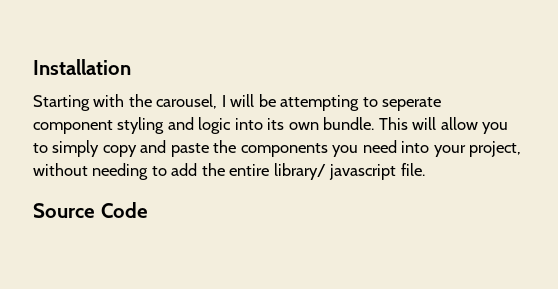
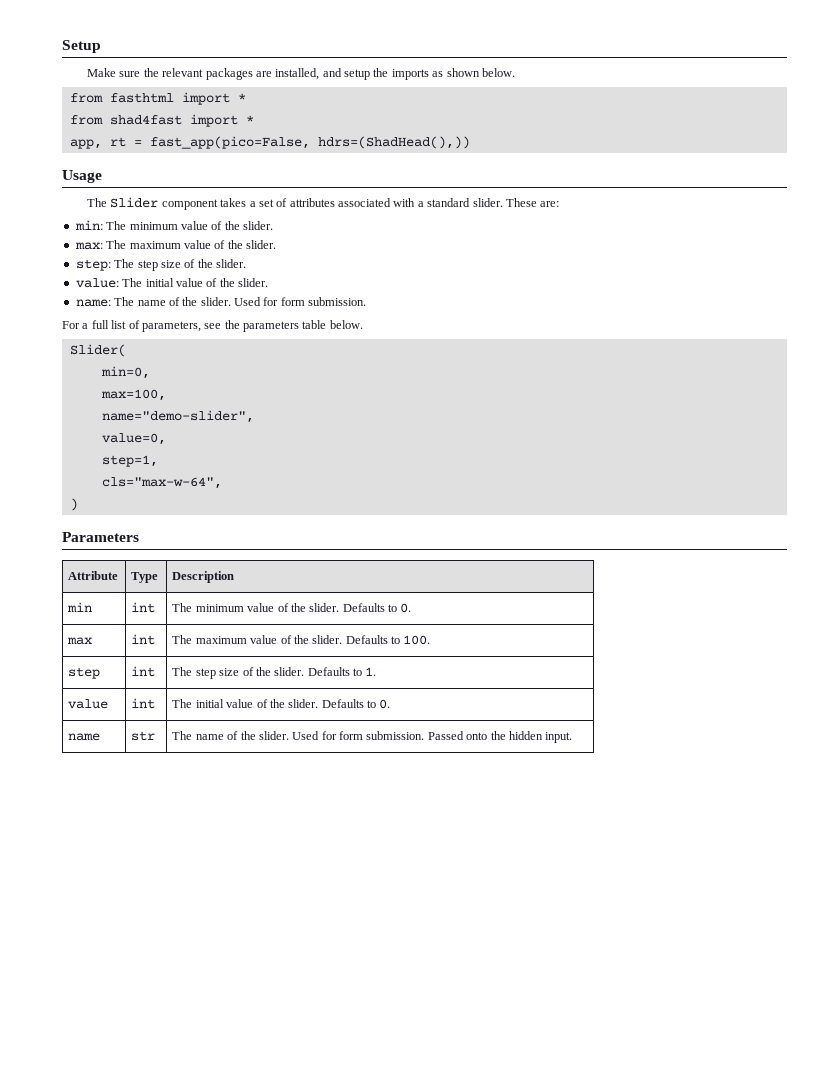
[33,59,131,75] [33,94,442,111] [33,117,509,134] [33,140,522,157] [33,163,425,180] [33,202,148,218] Installation // Starting with the carousel, I will be attempting to seperate component styling and logic into its own bundle. This will allow you to simply copy and paste the components you need into your project, without needing to add the entire library/ javascript file. // Source Code -> [62,40,101,53] [87,68,515,80] [69,92,246,105] [69,114,254,127] [69,136,470,149] [62,170,102,183] [87,197,560,210] [74,220,273,230] [74,240,276,250] [75,259,246,271] [75,278,268,288] [75,297,367,307] [62,320,363,332] [69,344,126,357] [100,366,150,379] [100,389,166,401] [101,410,254,423] [101,433,166,445] [101,455,158,467] [101,477,222,489] [69,498,78,511] [62,532,139,542] [68,571,119,580] [131,572,159,583] [172,571,235,583] [67,602,93,612] [131,602,156,613] [172,603,412,613] [67,637,93,645] [131,634,156,645] [172,635,431,645] [68,667,101,679] [131,666,156,677] [172,667,377,679] [68,699,109,709] [131,698,156,709] [172,699,391,709] [68,733,101,741] [131,731,156,741] [172,731,573,743] Setup // Make sure the relevant packages are installed, and setup the imports as shown below. // from fasthtml import * // from shad4fast import * // app, rt = fast_app(pico=False, hdrs=(ShadHead(),)) // Usage // The Slider component takes a set of attributes associated with a standard slider. These are: // min: The minimum value of the slider. // max: The maximum value of the slider. // step: The step size of the slider. // value: The initial value of the slider. // name: The name of the slider. Used for form submission. // For a full list of parameters, see the parameters table below. // Slider( // min=0, // max=100, // name="demo-slider", // value=0, // step=1, // cls="max-w-64", // ) // Parameters // Attribute | Type | Description // min | int | The minimum value of the slider. Defaults to 0. // max | int | The maximum value of the slider. Defaults to 100. // step | int | The step size of the slider. Defaults to 1. // value | int | The initial value of the slider. Defaults to 0. // name | str | The name of the slider. Used for form submission. Passed onto the hidden input.

